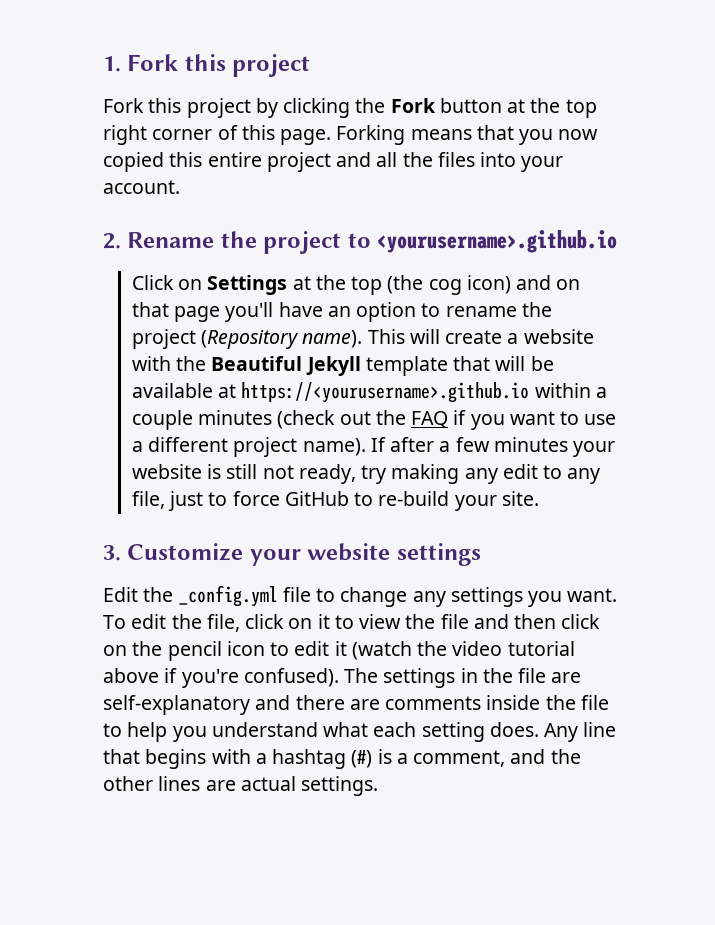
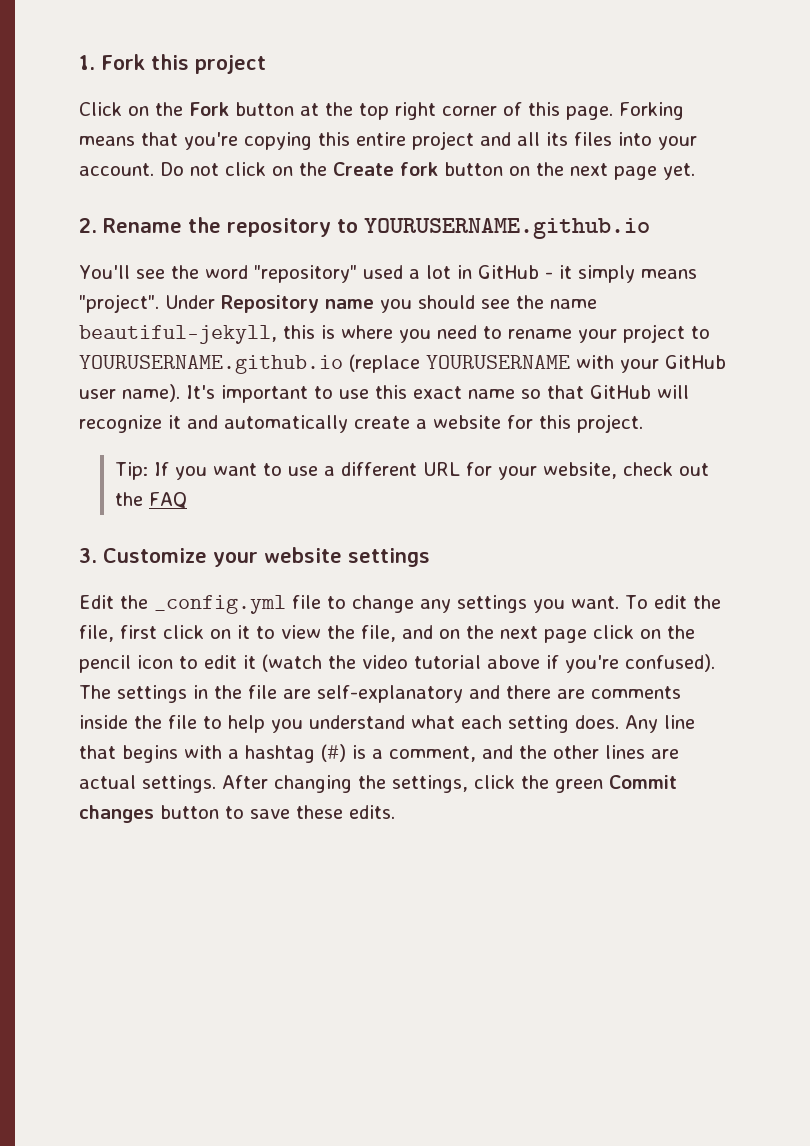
[103,98,351,118] Fork this project by clicking -> [79,102,149,116] Click on
[519,129,599,145] [103,152,164,172] you now copied -> [184,132,312,150] you're copying
[402,152,433,167] the -> [546,132,568,146] its
[103,230,618,254] [131,275,581,295] [131,302,552,322] [131,329,594,349] [131,356,554,376] [131,382,607,403] [131,410,467,430] // 2. Rename the project to <yourusername>.github.io // Click on Settings at the top (the cog icon) and on that page you'll have an option to rename the project (Repository name). This will create a website with the Beautiful Jekyll template that will be available at https://<yourusername>.github.io within a couple minutes (check out the FAQ if -> [160,162,695,180] [79,217,650,239] [79,265,697,283] [79,294,597,313] [79,324,710,344] [79,354,726,374] [79,384,689,403] [79,414,643,433] [114,462,169,480] Do not click on the Create fork button on the next page yet. // 2. Rename the repository to YOURUSERNAME.github.io // You'll see the word "repository" used a lot in GitHub - it simply means "project". Under Repository name you should see the name beautiful-jekyll, this is where you need to rename your project to YOURUSERNAME.github.io (replace YOURUSERNAME with your GitHub user name). It's important to use this exact name so that GitHub will recognize it and automatically create a website for this project. // Tip: If
[233,437,616,457] [131,464,601,484] [131,491,539,511] project name). If after a few minutes your website is still not ready, try making any edit to any file, just to force GitHub to re-build your site. -> [422,462,709,480] [114,492,187,508] URL for your website, check out the FAQ
(240, 623) none -> [120,625,157,639] first
[440,614,557,629] file and then -> [361,625,587,643] file, and on the next page
(379, 786) none -> [222,775,677,793] [79,805,395,823] After changing the settings, click the green Commit changes button to save these edits.

